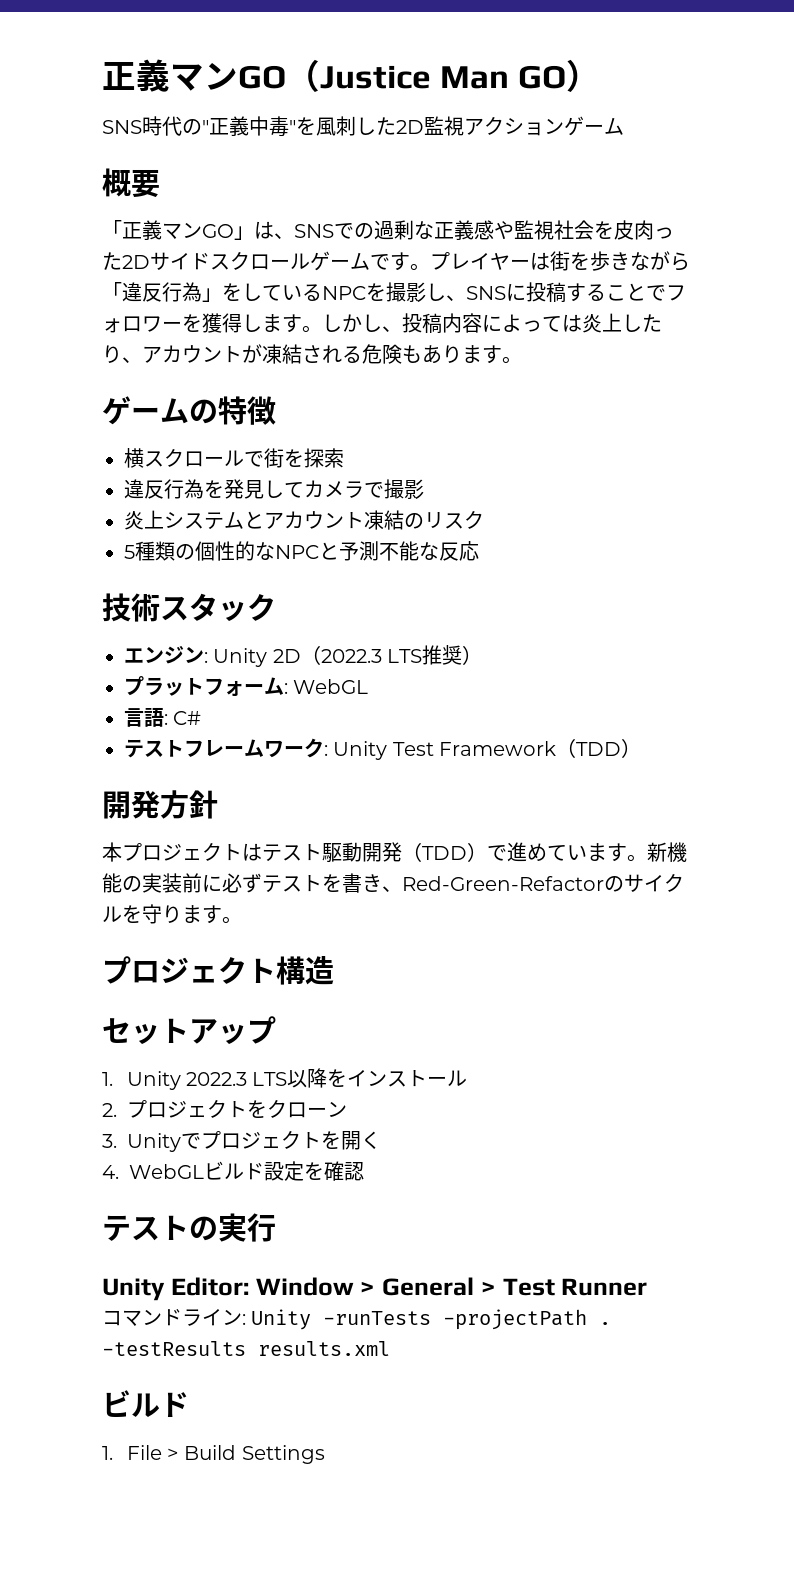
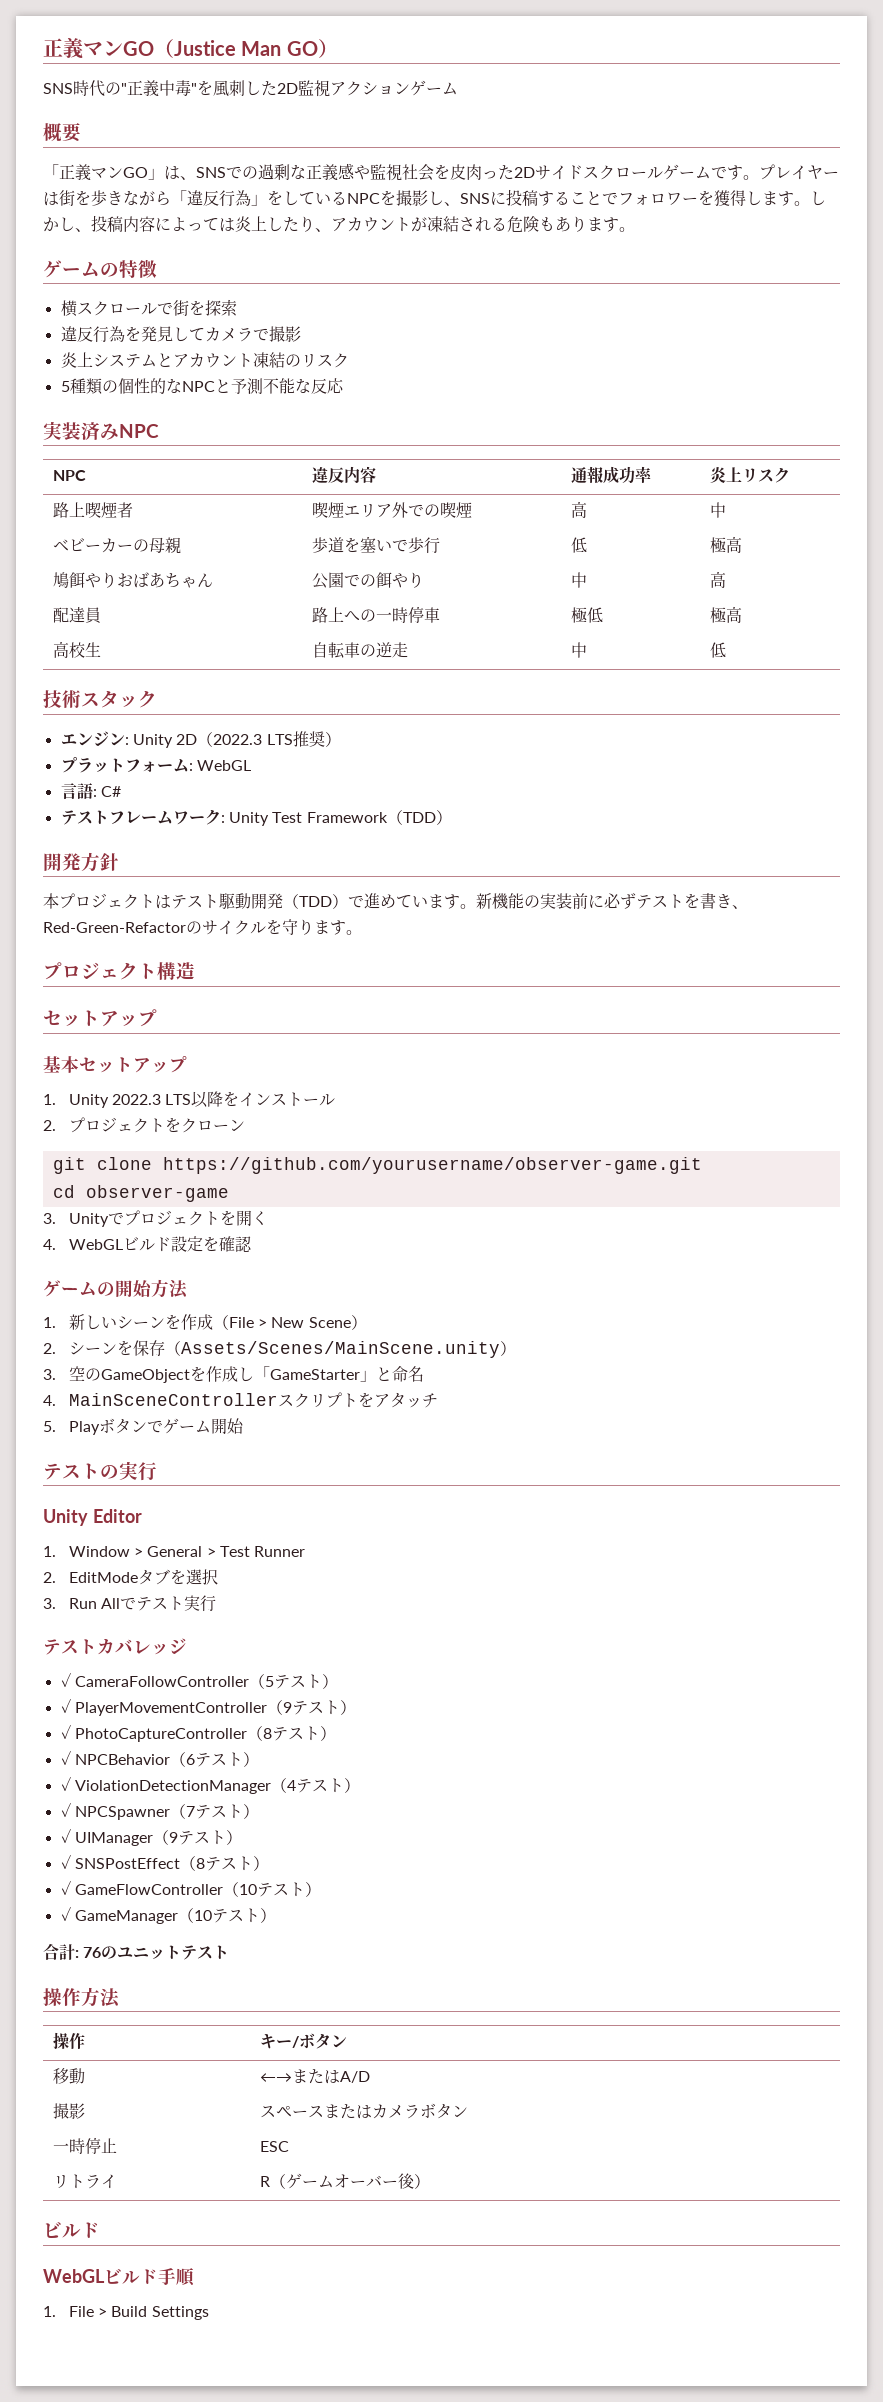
(479, 551) none -> [43,421,159,440] [53,470,87,481] [312,466,377,484] [571,466,653,484] [710,467,791,483] [53,502,134,518] [312,502,473,518] [571,501,588,518] [710,502,727,518] [53,537,182,553] [312,536,441,554] [571,537,588,553] [710,536,743,553] [53,572,214,588] [312,572,425,589] [571,572,588,588] [710,571,727,588] [53,606,102,623] [312,606,441,623] [571,607,604,623] [710,606,743,623] [53,641,102,658] [312,642,409,659] [571,642,588,658] [710,642,727,658] // 実装済みNPC // NPC | 違反内容 | 通報成功率 | 炎上リスク // 路上喫煙者 | 喫煙エリア外での喫煙 | 高 | 中 // ベビーカーの母親 | 歩道を塞いで歩行 | 低 | 極高 // 鳩餌やりおばあちゃん | 公園での餌やり | 中 | 高 // 配達員 | 路上への一時停車 | 極低 | 極高 // 高校生 | 自転車の逆走 | 中 | 低
(276, 1030) none -> [43,1056,187,1073] // 基本セットアップ
(347, 1109) none -> [52,1157,702,1174] [52,1185,229,1202] // git clone https://github.com/yourusername/observer-game.git // cd observer-game
(364, 1171) none -> [43,1279,188,1299] [43,1314,367,1330] [43,1340,516,1358] [43,1366,424,1383] [43,1392,438,1408] [43,1418,244,1435] // ゲームの開始方法 // 1.新しいシーンを作成（File > New Scene） // 2.シーンを保存（Assets/Scenes/MainScene.unity） // 3.空のGameObjectを作成し「GameStarter」と命名 // 4. MainSceneControllerスクリプトをアタッチ // 5. Playボタンでゲーム開始
[170,1277,249,1296] Editor: -> [92,1509,142,1523] [43,1546,56,1557] Editor // 1.
[102,1309,612,1330] [102,1341,390,1356] [102,1390,189,1417] コマンドライン: Unity -runTests -projectPath . -testResults results.xml // ビルド -> [43,1569,218,1585] [43,1595,216,1612] [43,1638,187,1655] [60,1672,338,1689] [60,1698,356,1716] [60,1724,336,1742] [60,1750,259,1767] [60,1776,360,1794] [60,1802,259,1820] [60,1828,242,1846] [60,1854,269,1871] [60,1880,321,1897] [60,1906,276,1924] [43,1943,230,1960] [43,1987,120,2008] [53,2032,86,2049] [260,2033,348,2049] [53,2068,86,2084] [260,2069,371,2084] [53,2103,86,2119] [260,2103,469,2119] [53,2137,118,2154] [260,2141,290,2152] [53,2174,118,2189] [260,2173,431,2189] [43,2222,100,2238] [43,2268,195,2286] 2. EditModeタブを選択 // 3. Run Allでテスト実行 // テストカバレッジ // ✓ CameraFollowController（5テスト） // ✓ PlayerMovementController（9テスト） // ✓ PhotoCaptureController（8テスト） // ✓ NPCBehavior（6テスト） // ✓ ViolationDetectionManager（4テスト） // ✓ NPCSpawner（7テスト） // ✓ UIManager（9テスト） // ✓ SNSPostEffect（8テスト） // ✓ GameFlowController（10テスト） // ✓ GameManager（10テスト） // 合計: 76のユニットテスト // 操作方法 // 操作 | キー/ボタン // 移動 | ←→またはA/D // 撮影 | スペースまたはカメラボタン // 一時停止 | ESC // リトライ | R（ゲームオーバー後） // ビルド // WebGLビルド手順

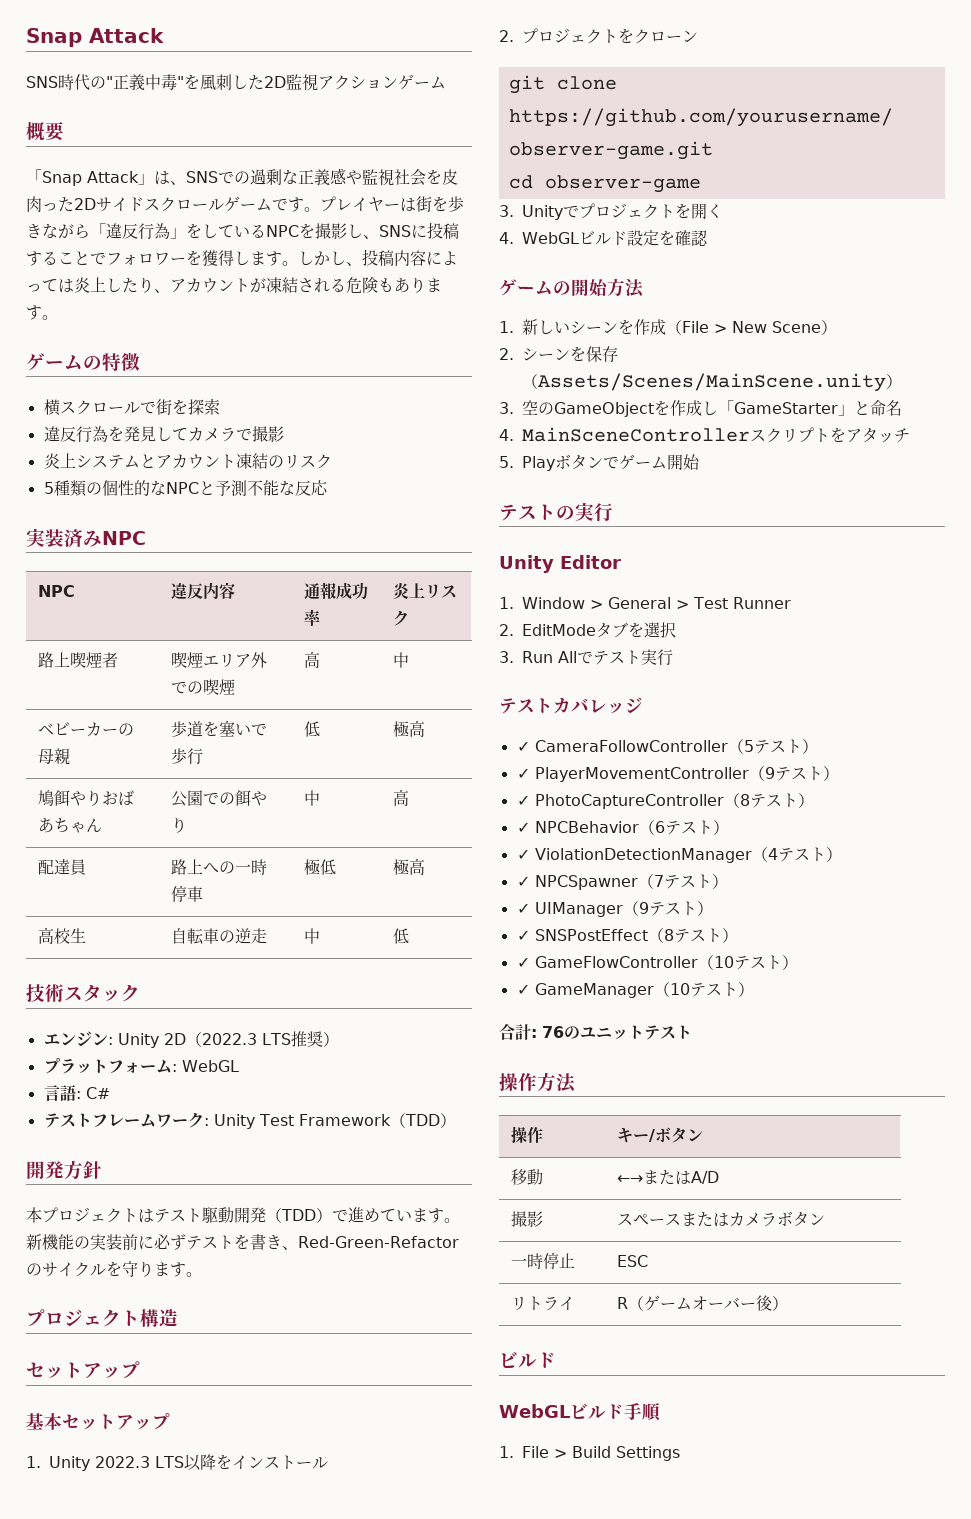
[43,37,338,59] 正義マンGO（Justice Man GO） -> [26,28,164,47] Snap Attack
[59,164,148,181] 正義マンGO -> [42,171,139,186] Snap Attack

